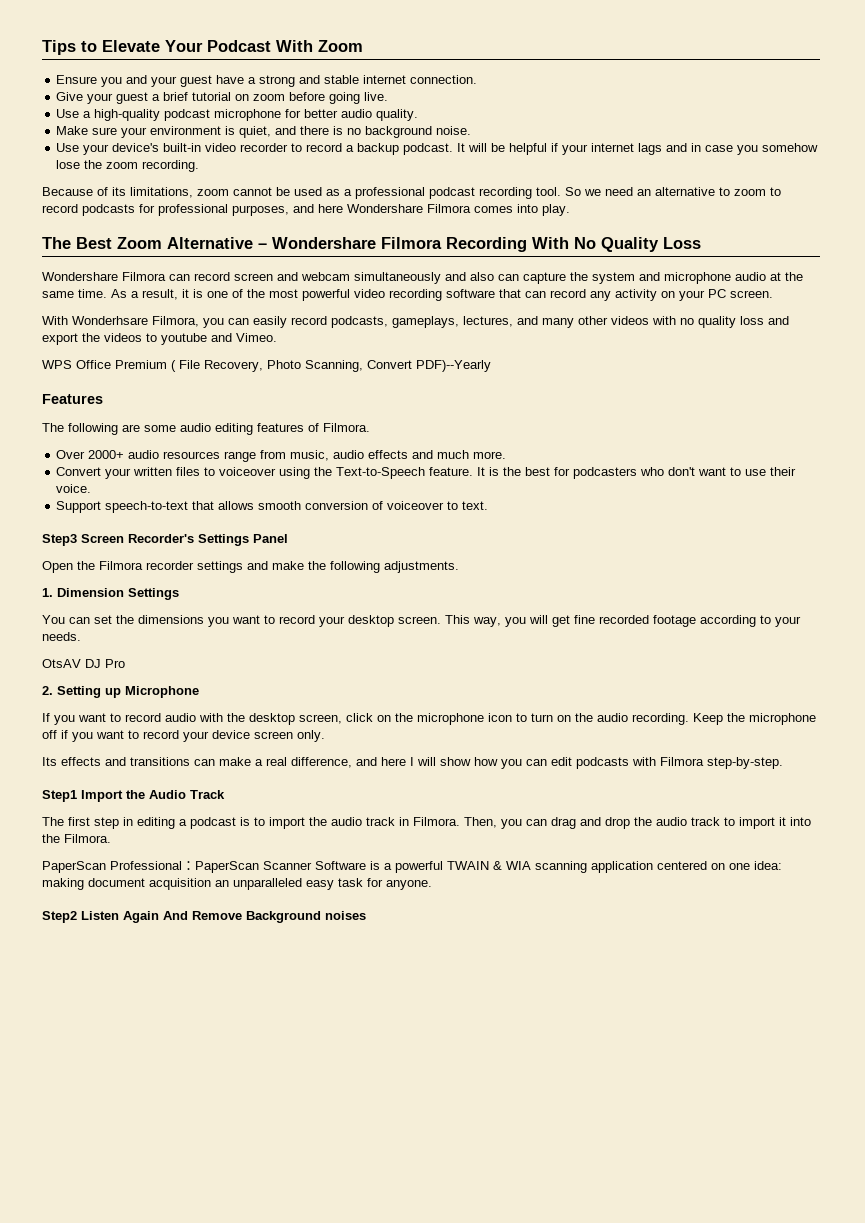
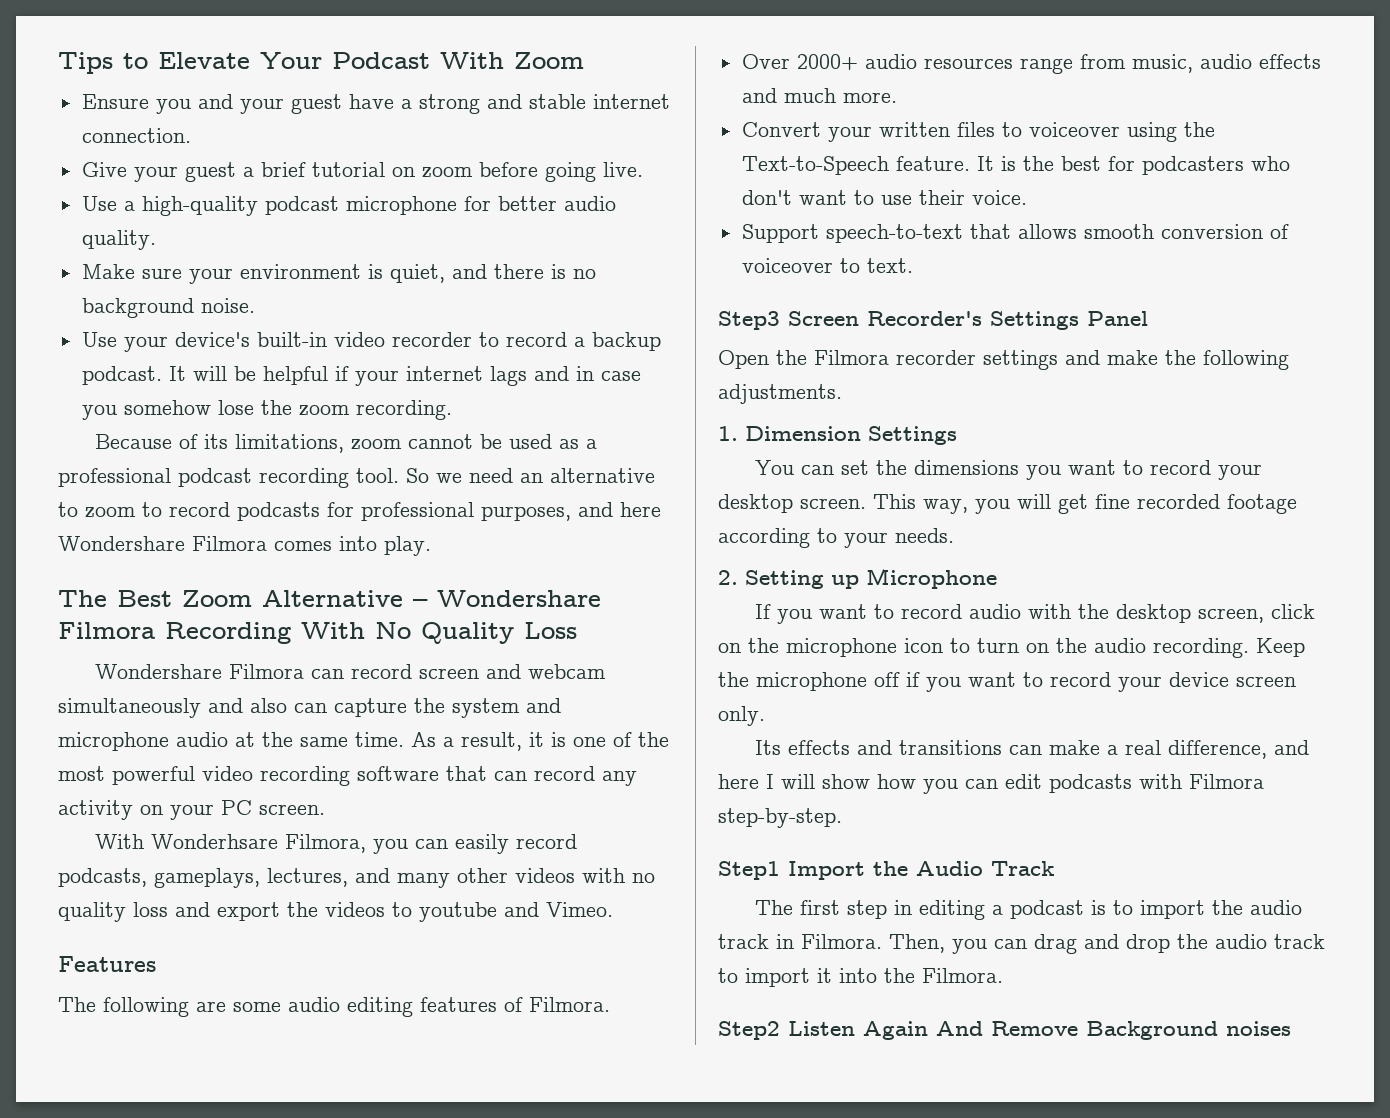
[42,360,491,372] // WPS Office Premium ( File Recovery, Photo Scanning, Convert PDF)--Yearly -> (613, 909) none
[42,659,125,668] // OtsAV DJ Pro -> (954, 535) none
[42,861,782,873] [42,878,432,890] // PaperScan Professional：PaperScan Scanner Software is a powerful TWAIN & WIA scanning application centered on one idea: making document acquisition an unparalleled easy task for anyone. -> (1003, 975) none

